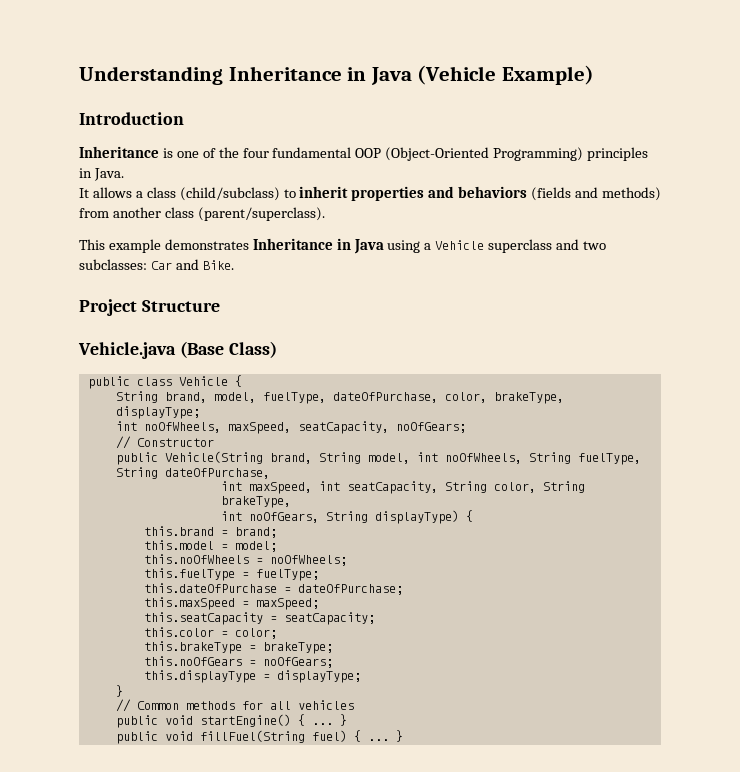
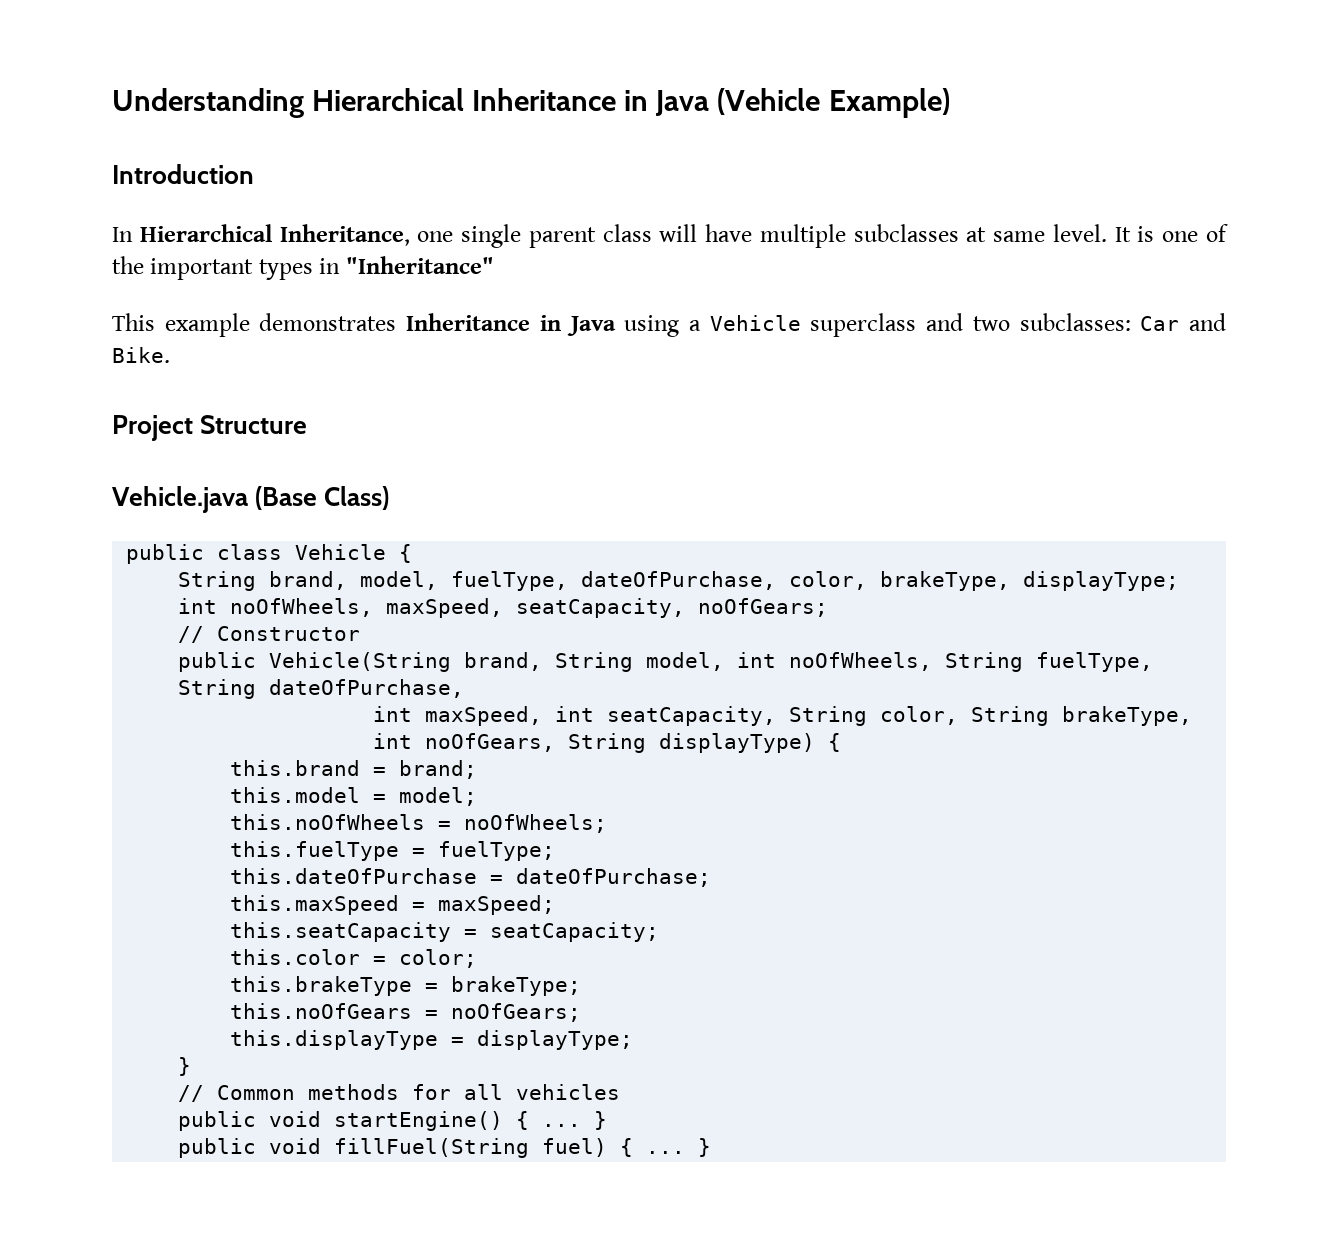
(223, 75) none -> [312,88,465,111] Hierarchical
[79,146,649,161] [79,168,124,181] [79,186,661,201] [79,207,325,221] Inheritance is one of the four fundamental OOP (Object-Oriented Programming) principles in Java. // It allows a class (child/subclass) to inherit properties and behaviors (fields and methods) from another class (parent/superclass). -> [112,224,1228,248] [112,256,494,280] In Hierarchical Inheritance, one single parent class will have multiple subclasses at same level. It is one of the important types in "Inheritance"

